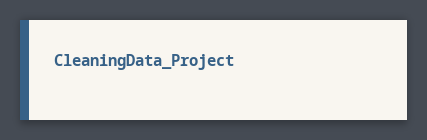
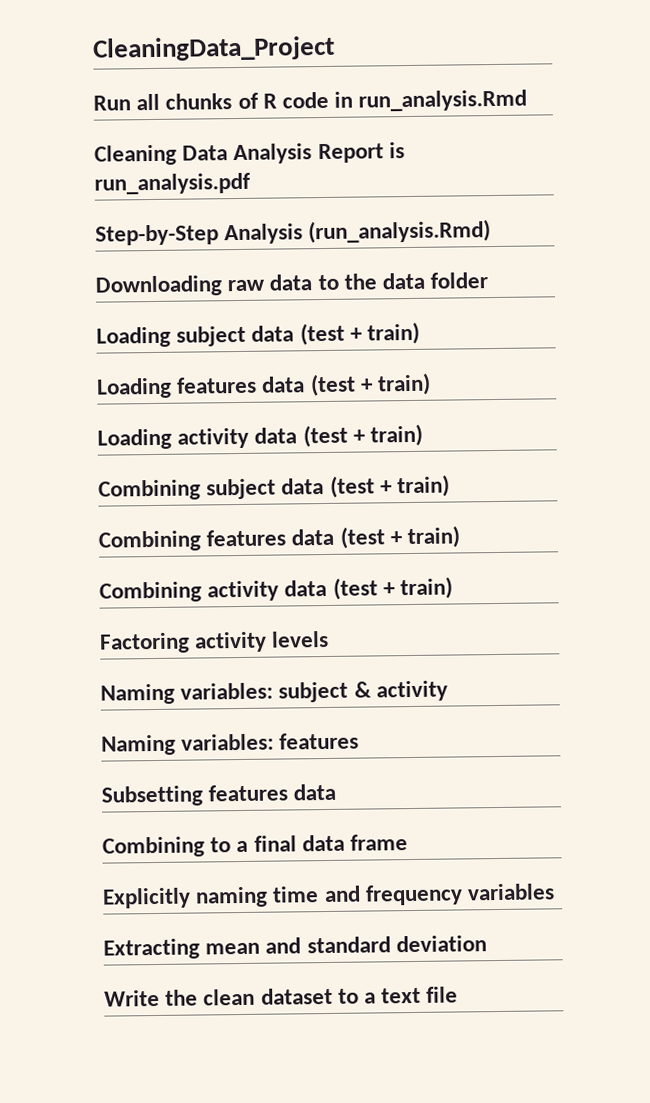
(234, 62) none -> [93,89,528,112] [94,142,405,166] [94,172,251,195] [95,219,492,246] [95,272,489,297] [96,321,421,348] [96,372,432,399] [97,423,424,450] [98,474,451,501] [98,525,461,552] [99,576,454,603] [99,630,330,654] [100,680,448,705] [101,732,360,756] [101,783,337,807] [102,834,409,858] [102,883,556,909] [103,935,487,960] [104,986,459,1007] // Run all chunks of R code in run_analysis.Rmd // Cleaning Data Analysis Report is run_analysis.pdf // Step-by-Step Analysis (run_analysis.Rmd) // Downloading raw data to the data folder // Loading subject data (test + train) // Loading features data (test + train) // Loading activity data (test + train) // Combining subject data (test + train) // Combining features data (test + train) // Combining activity data (test + train) // Factoring activity levels // Naming variables: subject & activity // Naming variables: features // Subsetting features data // Combining to a final data frame // Explicitly naming time and frequency variables // Extracting mean and standard deviation // Write the clean dataset to a text file

